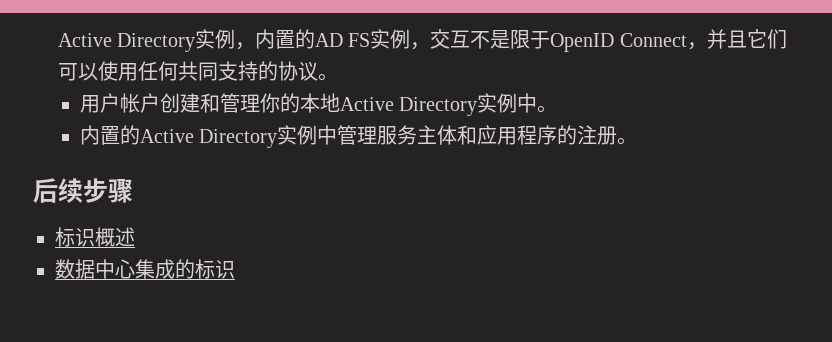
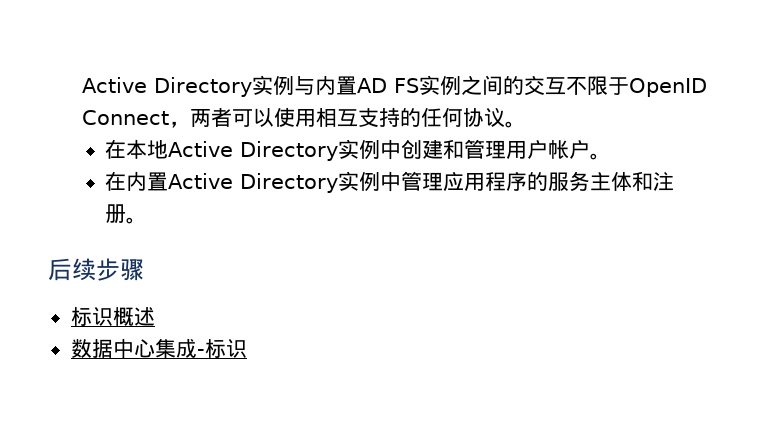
[57,29,315,52] Active Directory实例，内置的 -> [82,75,358,97] Active Directory实例与内置
[410,29,511,50] ，交互不是 -> [461,75,588,96] 之间的交互不
[706,29,787,49] [57,61,338,81] [79,93,300,113] 并且它们可以使用任何共同支持的协议。 // 用户帐户创建和管理你的 -> [190,107,527,128] [105,139,127,159] 两者可以使用相互支持的任何协议。 // 在
[536,105,557,113] [79,125,140,145] 。 // 内置的 -> [401,139,612,160] [105,171,169,191] 创建和管理用户帐户。 // 在内置
[376,125,577,145] 服务主体和应用程序的 -> [443,171,654,191] 应用程序的服务主体和
[175,259,195,279] 的 -> [196,349,205,356] -

